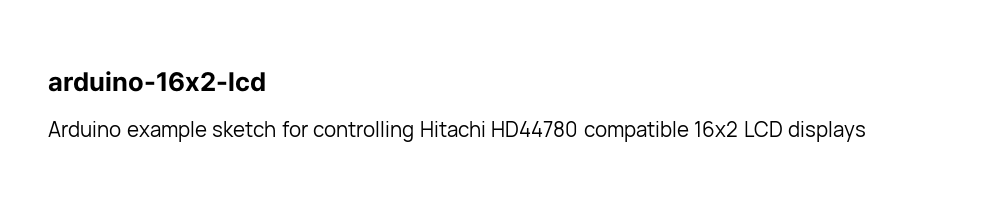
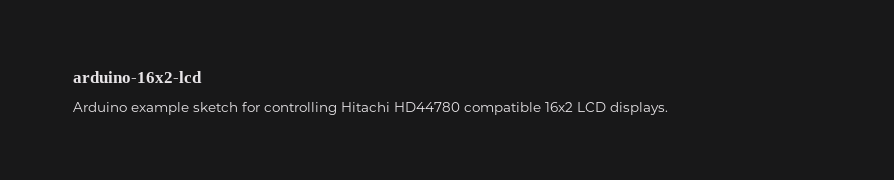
[788,121,867,142] displays -> [610,102,668,115] displays.

